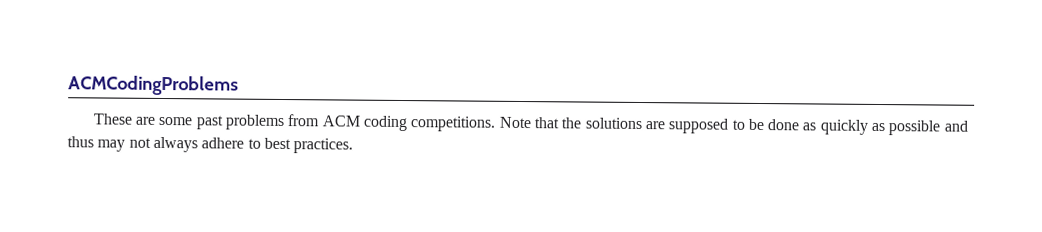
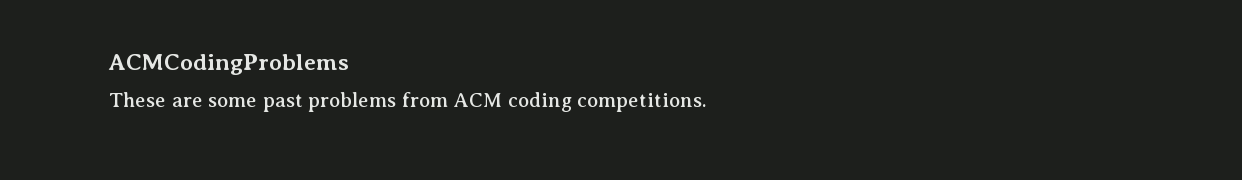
[498,116,968,136] [67,136,354,154] Note that the solutions are supposed to be done as quickly as possible and thus may not always adhere to best practices. -> (707, 102) none

